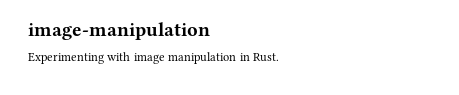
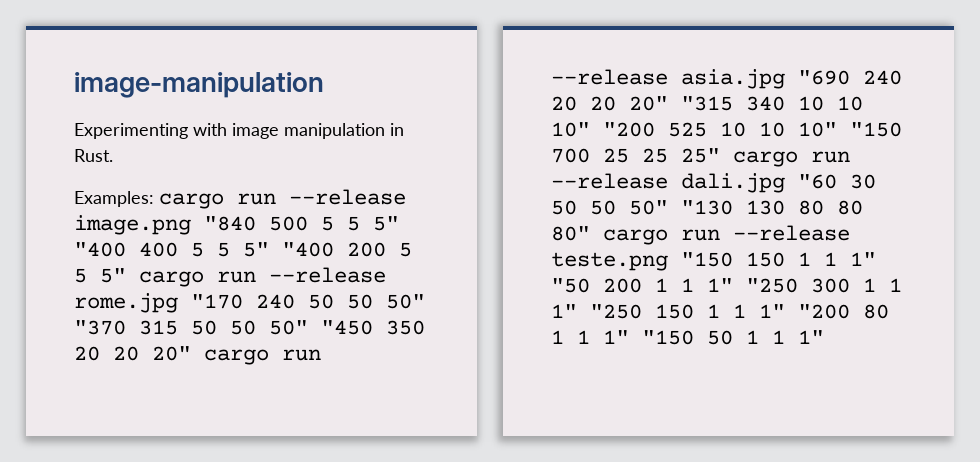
(279, 57) none -> [74,189,406,209] [74,215,399,235] [74,242,412,257] [74,267,386,287] [74,293,425,313] [74,320,425,335] [74,346,321,365] [551,69,902,89] [551,96,863,111] [551,122,902,137] [551,148,850,167] [551,173,876,193] [551,200,863,215] [551,225,850,245] [551,252,876,271] [551,278,902,293] [551,304,889,319] [551,330,824,345] // Examples: cargo run --release image.png "840 500 5 5 5" "400 400 5 5 5" "400 200 5 5 5" cargo run --release rome.jpg "170 240 50 50 50" "370 315 50 50 50" "450 350 20 20 20" cargo run --release asia.jpg "690 240 20 20 20" "315 340 10 10 10" "200 525 10 10 10" "150 700 25 25 25" cargo run --release dali.jpg "60 30 50 50 50" "130 130 80 80 80" cargo run --release teste.png "150 150 1 1 1" "50 200 1 1 1" "250 300 1 1 1" "250 150 1 1 1" "200 80 1 1 1" "150 50 1 1 1"

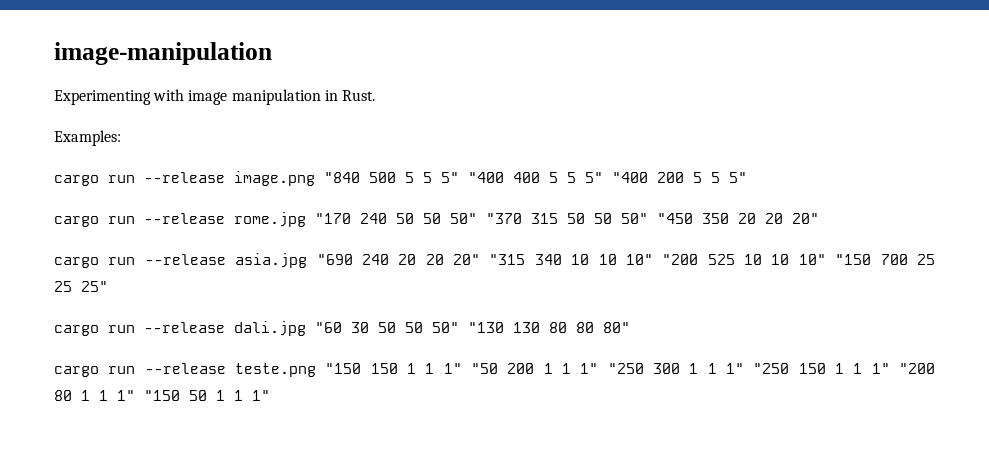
(154, 199) none -> (121, 138) //
(126, 275) none -> (747, 177) //
(191, 353) none -> (819, 218) //
(720, 155) none -> (108, 286) //
(590, 233) none -> (630, 327) //

